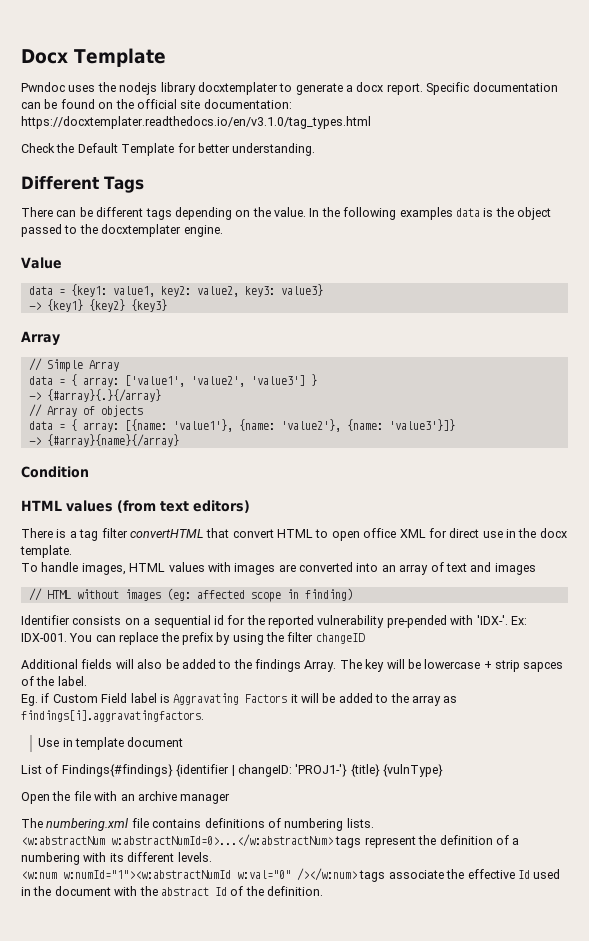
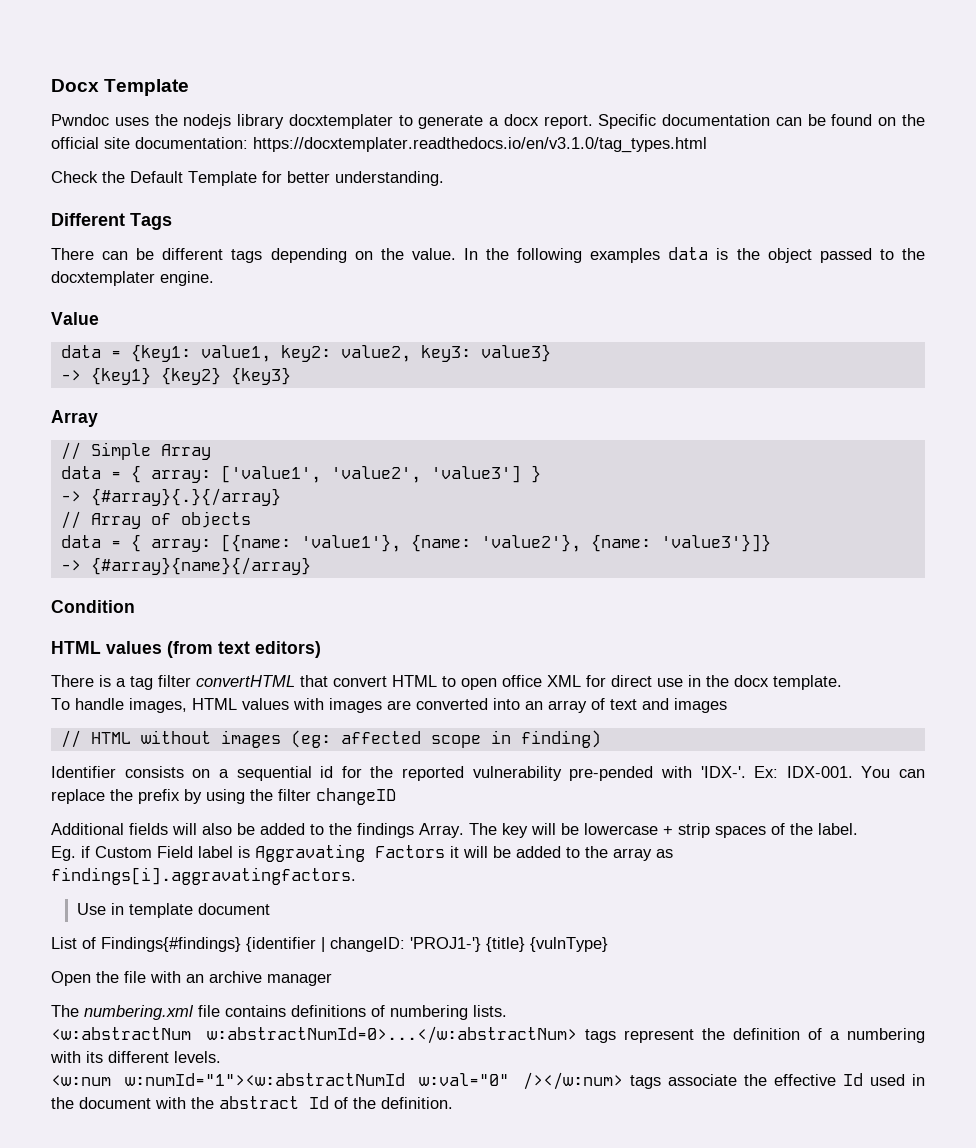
[523,662,564,672] sapces -> [715,826,766,838] spaces

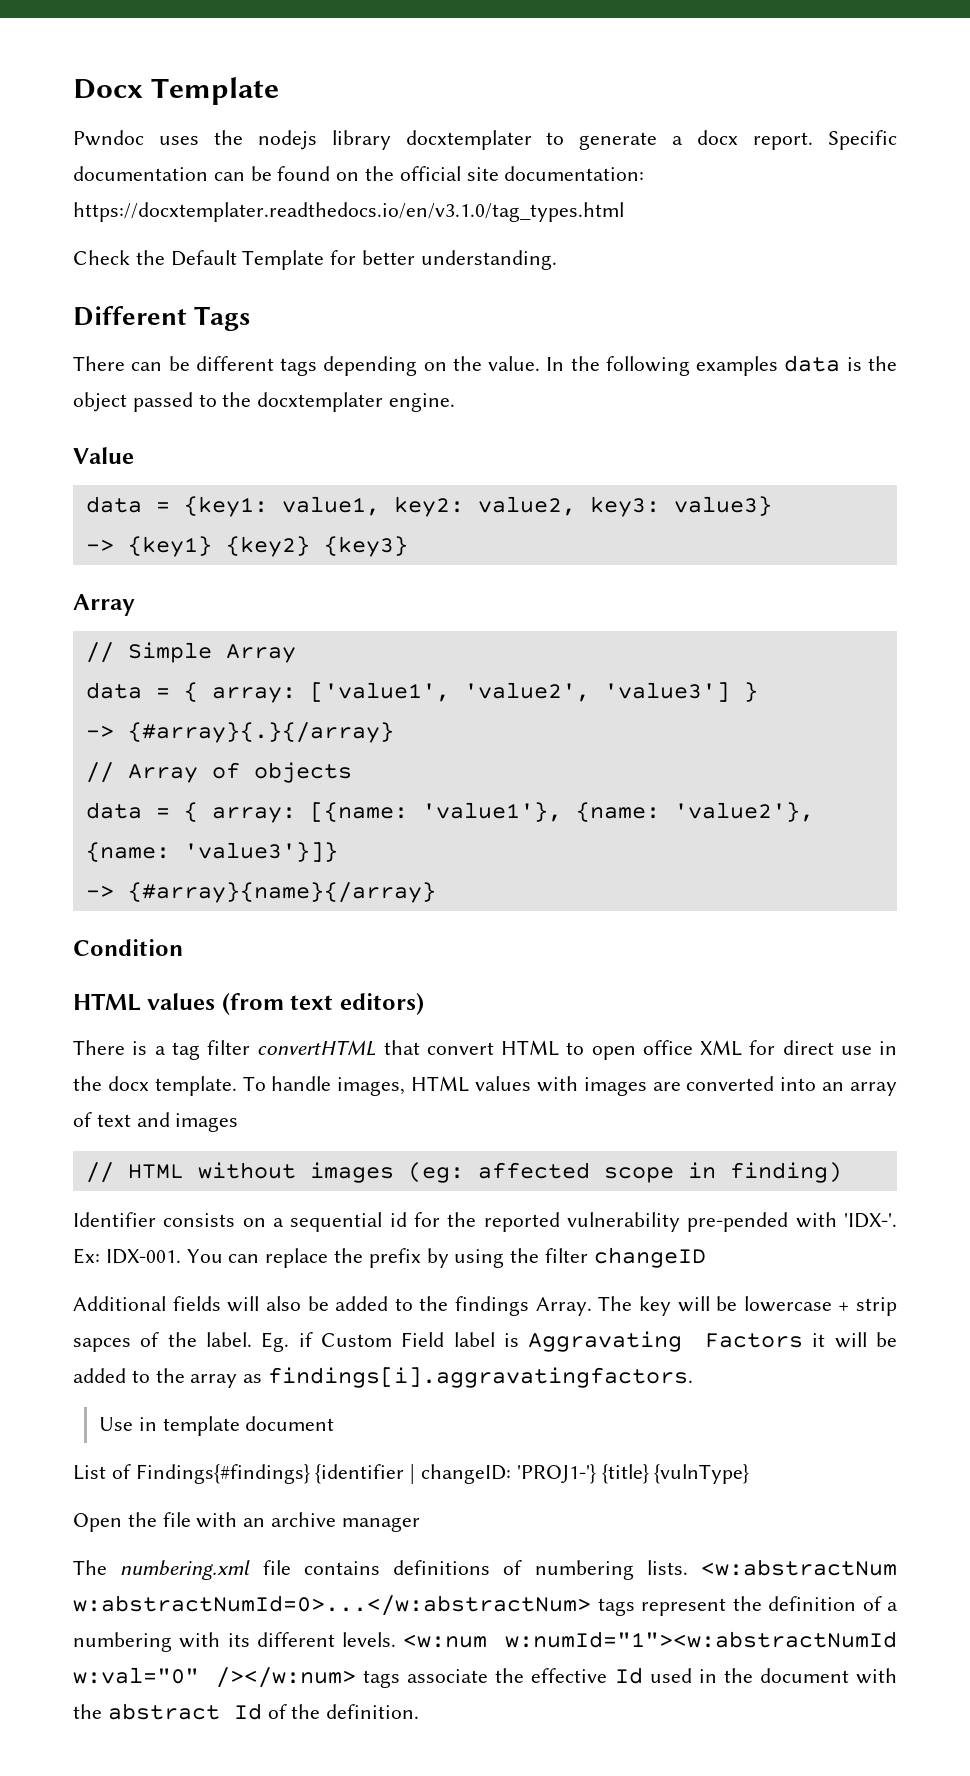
(842, 682) // -> (237, 1086) none
[715,826,766,838] spaces -> [73,1338,131,1352] sapces
(858, 829) // -> (253, 1339) none
(507, 1011) // -> (688, 1567) none
(221, 1057) // -> (397, 1639) none

